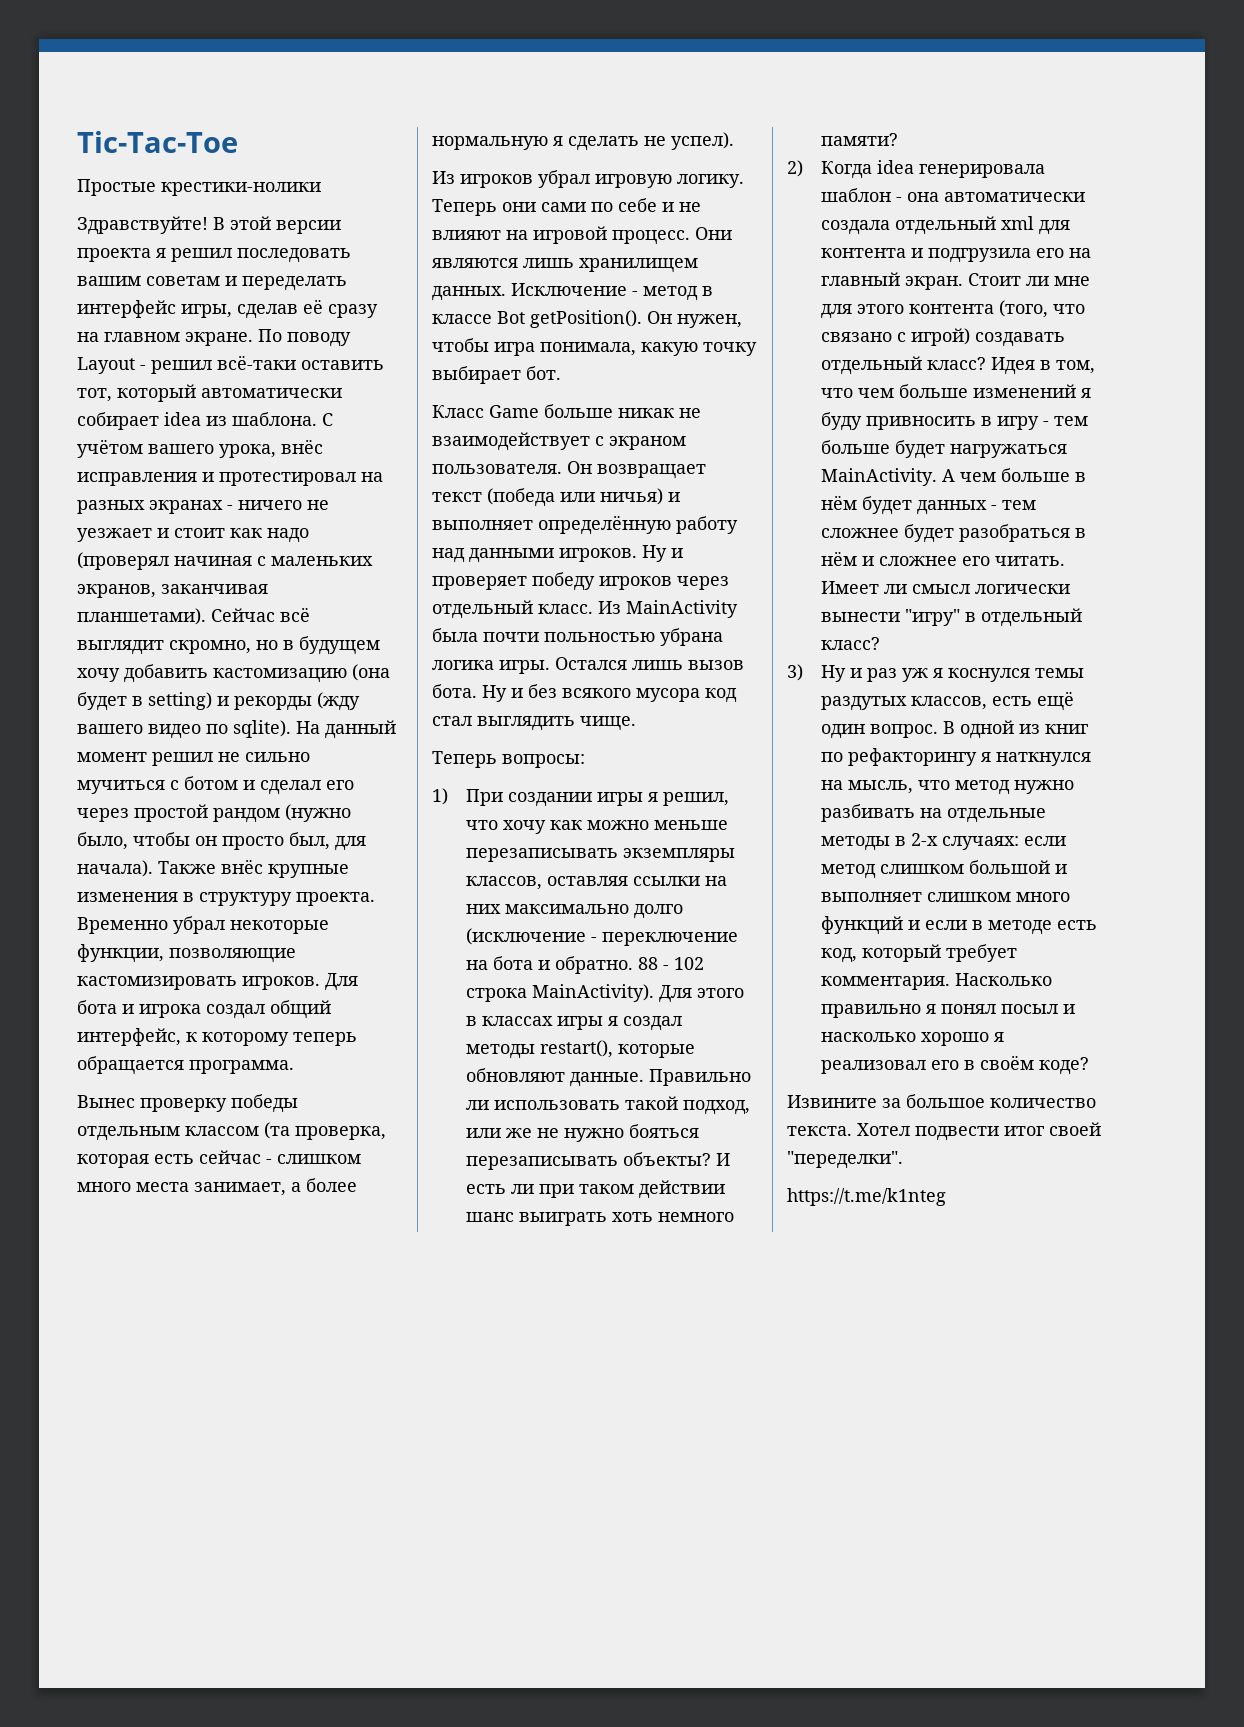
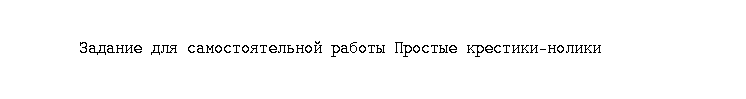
[77,131,238,153] [77,179,321,196] [77,216,341,235] [77,248,351,263] [77,276,347,291] [77,299,378,319] [77,329,351,347] [77,355,384,374] [77,384,342,402] [77,412,333,430] [77,439,323,458] [77,472,383,486] [77,500,329,514] [77,528,309,543] [77,552,373,570] [77,584,268,598] [77,607,310,625] [77,636,380,655] [77,664,390,683] [77,692,360,711] [77,720,396,739] [77,752,310,766] [77,776,354,795] [77,804,351,823] [77,832,366,851] [77,859,349,878] [77,892,375,906] [77,916,329,934] [77,944,296,963] [77,973,358,991] [77,1000,331,1019] [77,1028,357,1046] [77,1056,294,1075] [77,1094,298,1113] [77,1122,386,1141] [77,1150,361,1168] [77,1178,357,1196] [432,132,734,151] [432,170,744,188] [432,198,701,216] [432,226,732,245] [432,258,698,273] [432,283,713,301] [432,310,742,328] [432,338,757,356] [432,366,561,384] [432,404,701,418] [432,432,686,451] [432,461,706,479] [432,488,680,507] [432,515,738,535] [432,545,683,563] [432,572,729,591] [432,600,738,619] [432,628,723,646] [432,657,744,674] [432,684,737,703] [432,716,636,731] [432,751,585,768] [432,788,730,807] [466,820,729,834] [466,848,736,862] [466,876,728,890] [466,904,684,919] [466,928,739,946] [466,956,705,974] [466,984,745,1003] [466,1016,683,1031] [466,1040,696,1059] [466,1068,752,1087] [466,1096,751,1115] [466,1124,700,1142] [466,1152,731,1170] [466,1180,726,1199] [466,1212,735,1226] [821,133,899,146] [787,160,1046,179] [821,188,1086,202] [821,216,1071,235] [821,248,1092,263] [821,272,1091,290] [821,300,1086,319] [821,328,1066,347] [821,356,1096,375] [821,384,1092,398] [821,412,1089,431] [821,440,1068,459] [821,468,1087,486] [821,495,1037,515] [821,524,1087,543] [821,551,1066,566] [821,581,1071,594] [821,608,1083,627] [821,637,881,650] [787,664,1085,682] [821,691,1075,711] [821,720,1089,739] [821,748,1092,766] [821,780,1075,795] [821,804,1047,823] [821,833,1067,851] [821,860,1068,879] [821,892,1071,902] [821,916,1098,935] [821,944,1018,963] [821,973,1053,990] [821,1004,1076,1018] [821,1032,1005,1046] [821,1055,1090,1075] [787,1094,1096,1108] [787,1122,1101,1141] [787,1151,903,1169] [787,1188,946,1206] Tic-Tac-Toe // Простые крестики-нолики // Здравствуйте! В этой версии проекта я решил последовать вашим советам и переделать интерфейс игры, сделав её сразу на главном экране. По поводу Layout - решил всё-таки оставить тот, который автоматически собирает idea из шаблона. С учётом вашего урока, внёс исправления и протестировал на разных экранах - ничего не уезжает и стоит как надо (проверял начиная с маленьких экранов, заканчивая планшетами). Сейчас всё выглядит скромно, но в будущем хочу добавить кастомизацию (она будет в setting) и рекорды (жду вашего видео по sqlite). На данный момент решил не сильно мучиться с ботом и сделал его через простой рандом (нужно было, чтобы он просто был, для начала). Также внёс крупные изменения в структуру проекта. Временно убрал некоторые функции, позволяющие кастомизировать игроков. Для бота и игрока создал общий интерфейс, к которому теперь обращается программа. // Вынес проверку победы отдельным классом (та проверка, которая есть сейчас - слишком много места занимает, а более нормальную я сделать не успел). // Из игроков убрал игровую логику. Теперь они сами по себе и не влияют на игровой процесс. Они являются лишь хранилищем данных. Исключение - метод в классе Bot getPosition(). Он нужен, чтобы игра понимала, какую точку выбирает бот. // Класс Game больше никак не взаимодействует с экраном пользователя. Он возвращает текст (победа или ничья) и выполняет определённую работу над данными игроков. Ну и проверяет победу игроков через отдельный класс. Из MainActivity была почти польностью убрана логика игры. Остался лишь вызов бота. Ну и без всякого мусора код стал выглядить чище. // Теперь вопросы: // 1) При создании игры я решил, что хочу как можно меньше перезаписывать экземпляры классов, оставляя ссылки на них максимально долго (исключение - переключение на бота и обратно. 88 - 102 строка MainActivity). Для этого в классах игры я создал методы restart(), которые обновляют данные. Правильно ли использовать такой подход, или же не нужно бояться перезаписывать объекты? И есть ли при таком действии шанс выиграть хоть немного памяти? // 2) Когда idea генерировала шаблон - она автоматически создала отдельный xml для контента и подгрузила его на главный экран. Стоит ли мне для этого контента (того, что связано с игрой) создавать отдельный класс? Идея в том, что чем больше изменений я буду привносить в игру - тем больше будет нагружаться MainActivity. А чем больше в нём будет данных - тем сложнее будет разобраться в нём и сложнее его читать. Имеет ли смысл логически вынести "игру" в отдельный класс? // 3) Ну и раз уж я коснулся темы раздутых классов, есть ещё один вопрос. В одной из книг по рефакторингу я наткнулся на мысль, что метод нужно разбивать на отдельные методы в 2-х случаях: если метод слишком большой и выполняет слишком много функций и если в методе есть код, который требует комментария. Насколько правильно я понял посыл и насколько хорошо я реализовал его в своём коде? // Извините за большое количество текста. Хотел подвести итог своей "переделки". // https://t.me/k1nteg -> [79,40,601,57] Задание для самостоятельной работы Простые крестики-нолики

